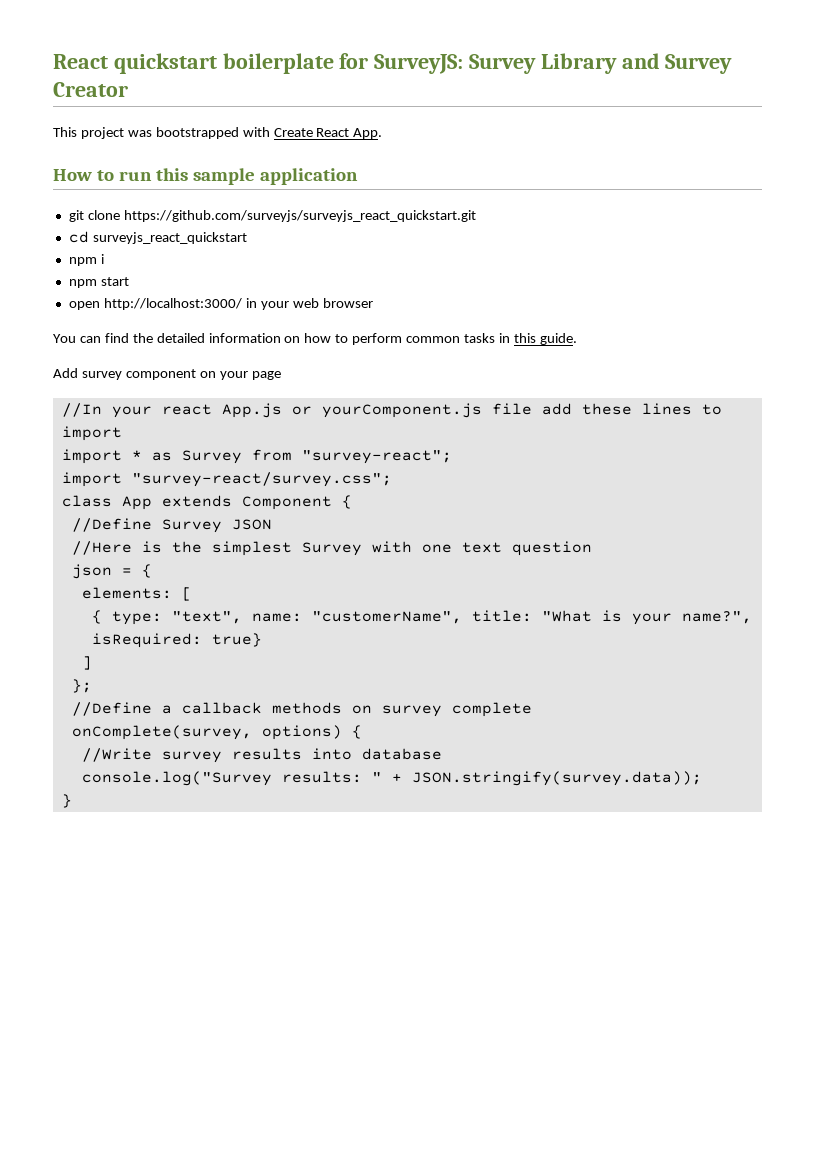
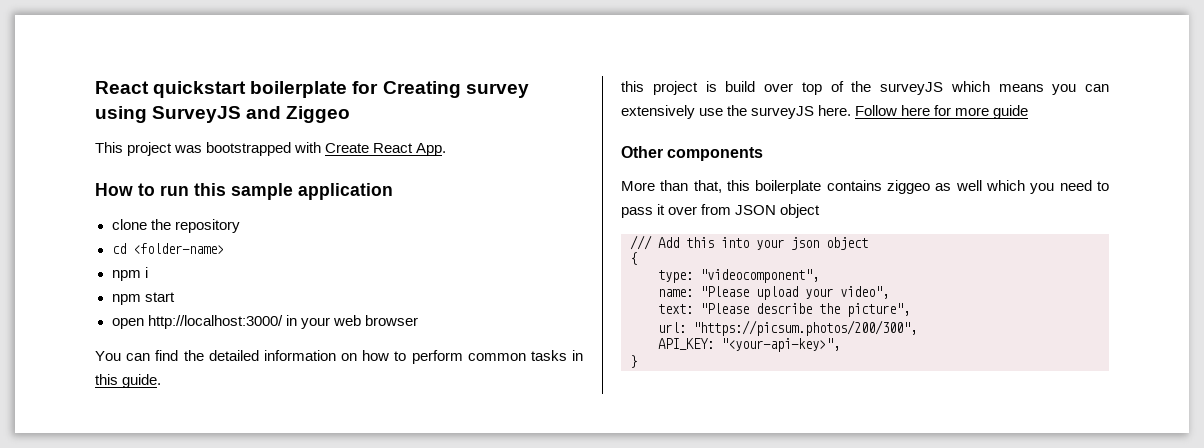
[374,53,733,74] [53,82,128,97] SurveyJS: Survey Library and Survey Creator -> [382,81,529,98] [95,106,351,123] Creating survey using SurveyJS and Ziggeo
[68,210,476,222] git clone https://github.com/surveyjs/surveyjs_react_quickstart.git -> [111,219,240,233] clone the repository
[92,232,247,244] surveyjs_react_quickstart -> [132,243,224,254] <folder-name>
[53,368,281,380] [61,403,722,418] [61,426,122,441] [61,449,452,464] [61,472,392,487] [61,495,352,510] [71,518,272,533] [71,541,592,556] [71,564,152,579] [81,587,192,601] [91,610,752,625] [91,633,262,648] [81,656,92,670] [71,679,92,693] [71,702,532,717] [71,725,362,740] [81,748,442,763] [81,771,702,786] Add survey component on your page // //In your react App.js or yourComponent.js file add these lines to import // import * as Survey from "survey-react"; // import "survey-react/survey.css"; // class App extends Component { // //Define Survey JSON // //Here is the simplest Survey with one text question // json = { // elements: [ // { type: "text", name: "customerName", title: "What is your name?", isRequired: true} // ] // }; // //Define a callback methods on survey complete // onComplete(survey, options) { // //Write survey results into database // console.log("Survey results: " + JSON.stringify(survey.data)); -> [621,81,1109,95] [621,105,1029,119] [621,146,764,161] [621,180,1109,194] [621,204,821,218] [630,235,868,250] [630,252,637,265] [658,269,819,283] [658,286,889,300] [658,303,910,317] [658,320,917,336] [658,338,840,352] this project is build over top of the surveyJS which means you can extensively use the surveyJS here. Follow here for more guide // Other components // More than that, this boilerplate contains ziggeo as well which you need to pass it over from JSON object // /// Add this into your json object // { // type: "videocomponent", // name: "Please upload your video", // text: "Please describe the picture", // url: "https://picsum.photos/200/300", // API_KEY: "<your-api-key>",

